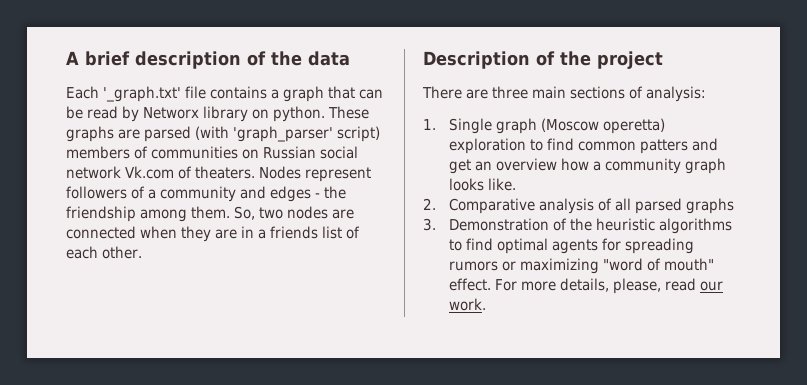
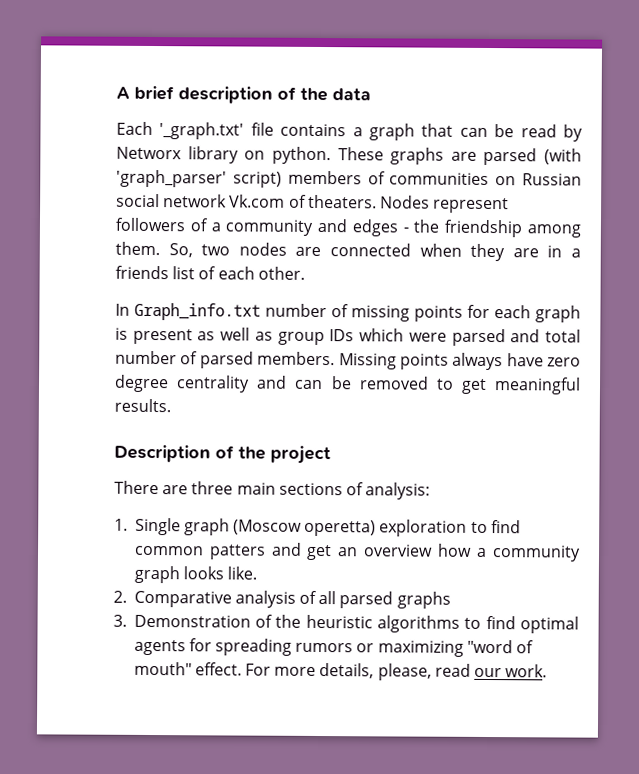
(143, 252) none -> [115,302,581,323] [115,327,581,347] [115,350,581,371] [114,374,581,395] [114,398,171,413] // In Graph_info.txt number of missing points for each graph is present as well as group IDs which were parsed and total number of parsed members. Missing points always have zero degree centrality and can be removed to get meaningful results.

